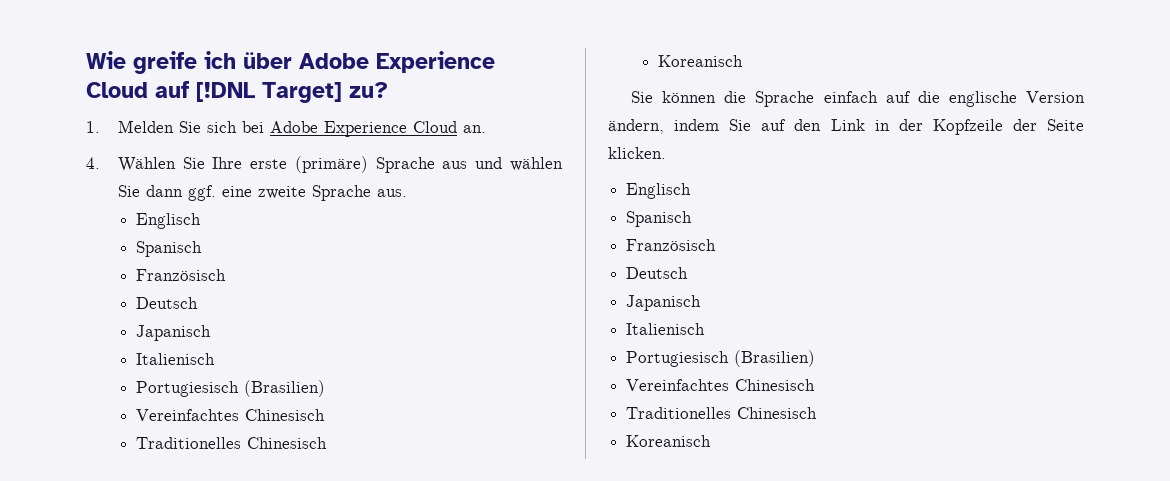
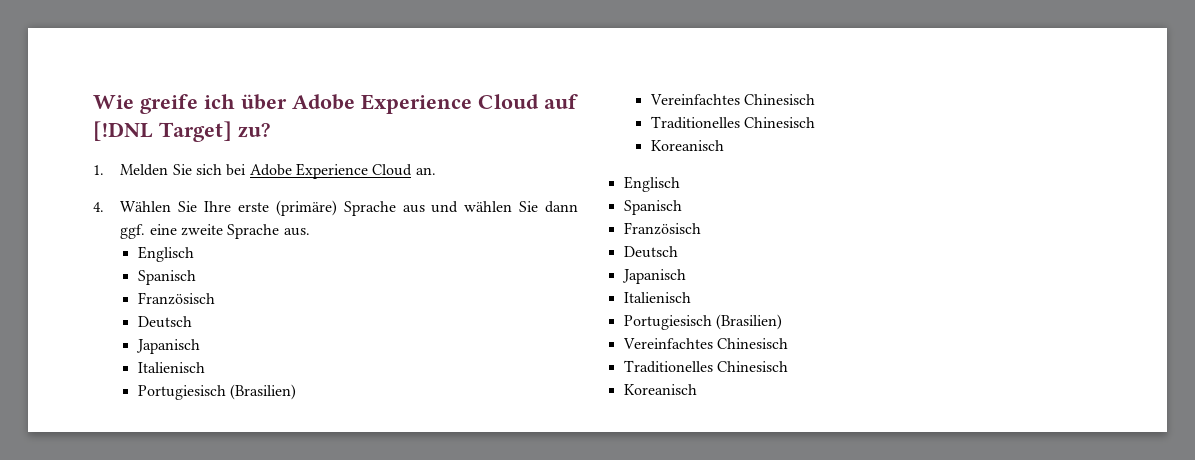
[631,91,1085,107] [608,119,1084,135] [608,147,666,159] // Sie können die Sprache einfach auf die englische Version ändern, indem Sie auf den Link in der Kopfzeile der Seite klicken. -> (724, 145) none

